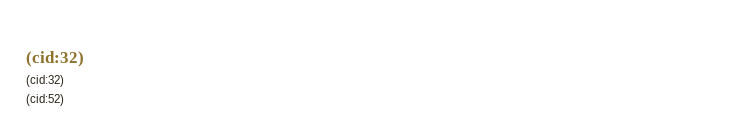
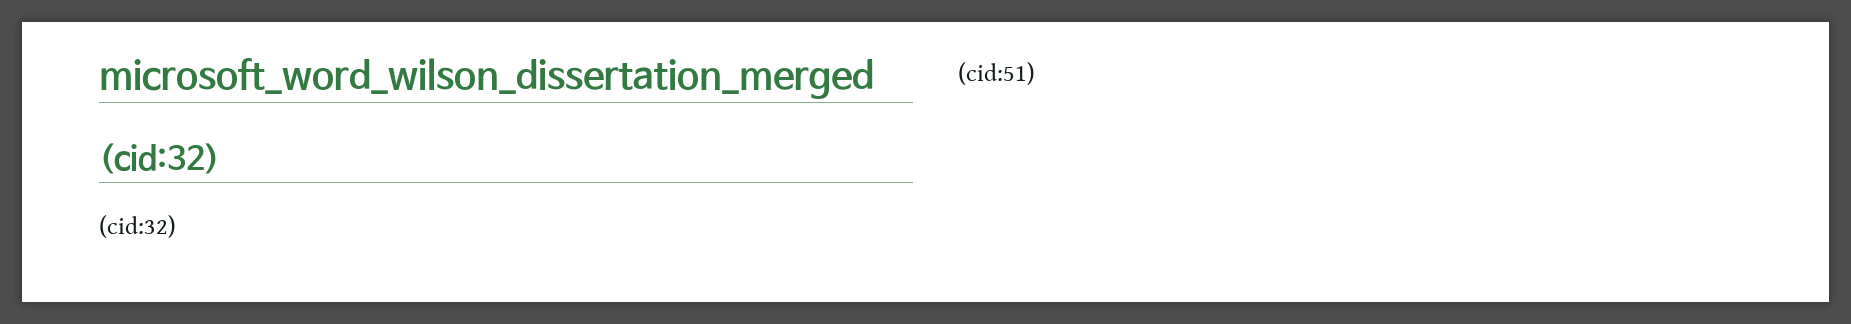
(26, 59) none -> [99,58,874,99] microsoft_word_wilson_dissertation_merged //
[26,94,64,106] (cid:52) -> [958,62,1035,85] (cid:51)

